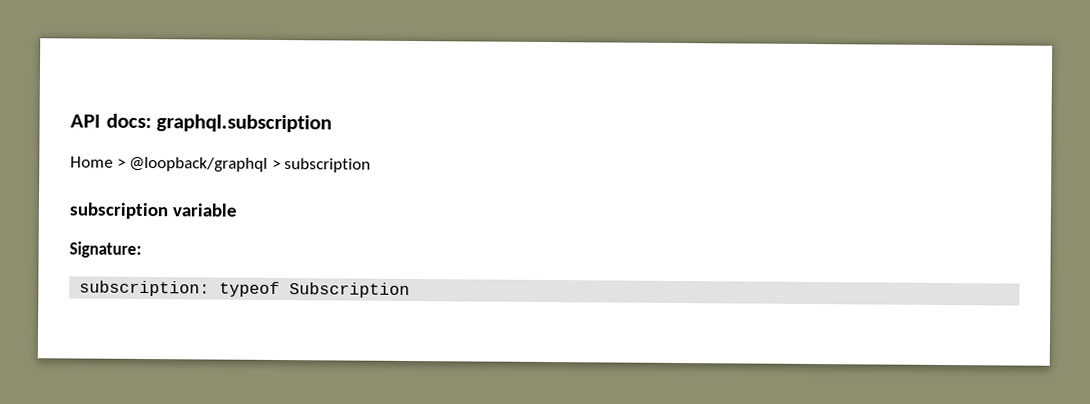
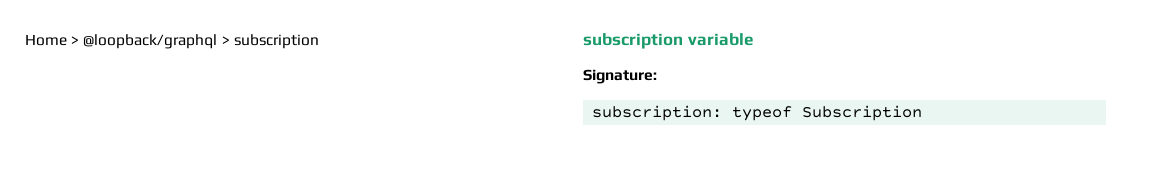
[70,113,333,133] API docs: graphql.subscription // -> (25, 40) none

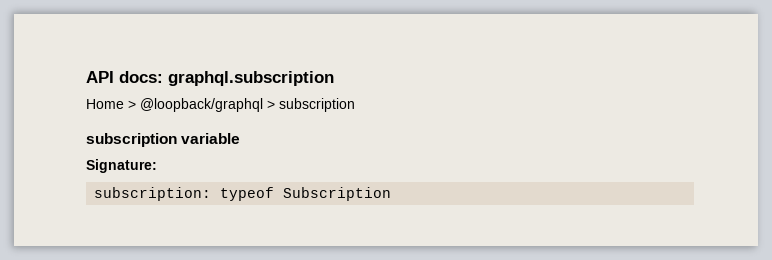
(25, 40) none -> [86,71,334,86] API docs: graphql.subscription //

